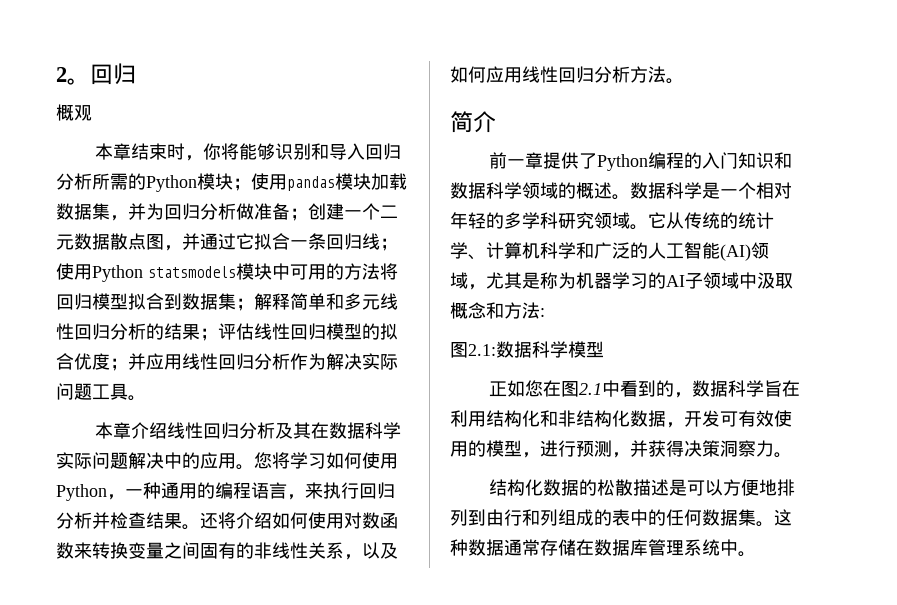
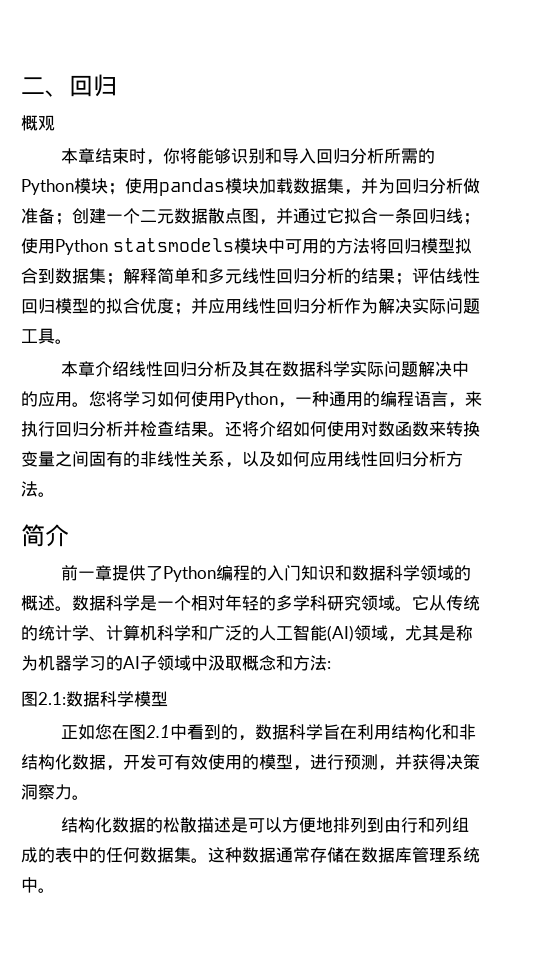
[56,67,90,85] 2。 -> [21,77,69,97] 二、

